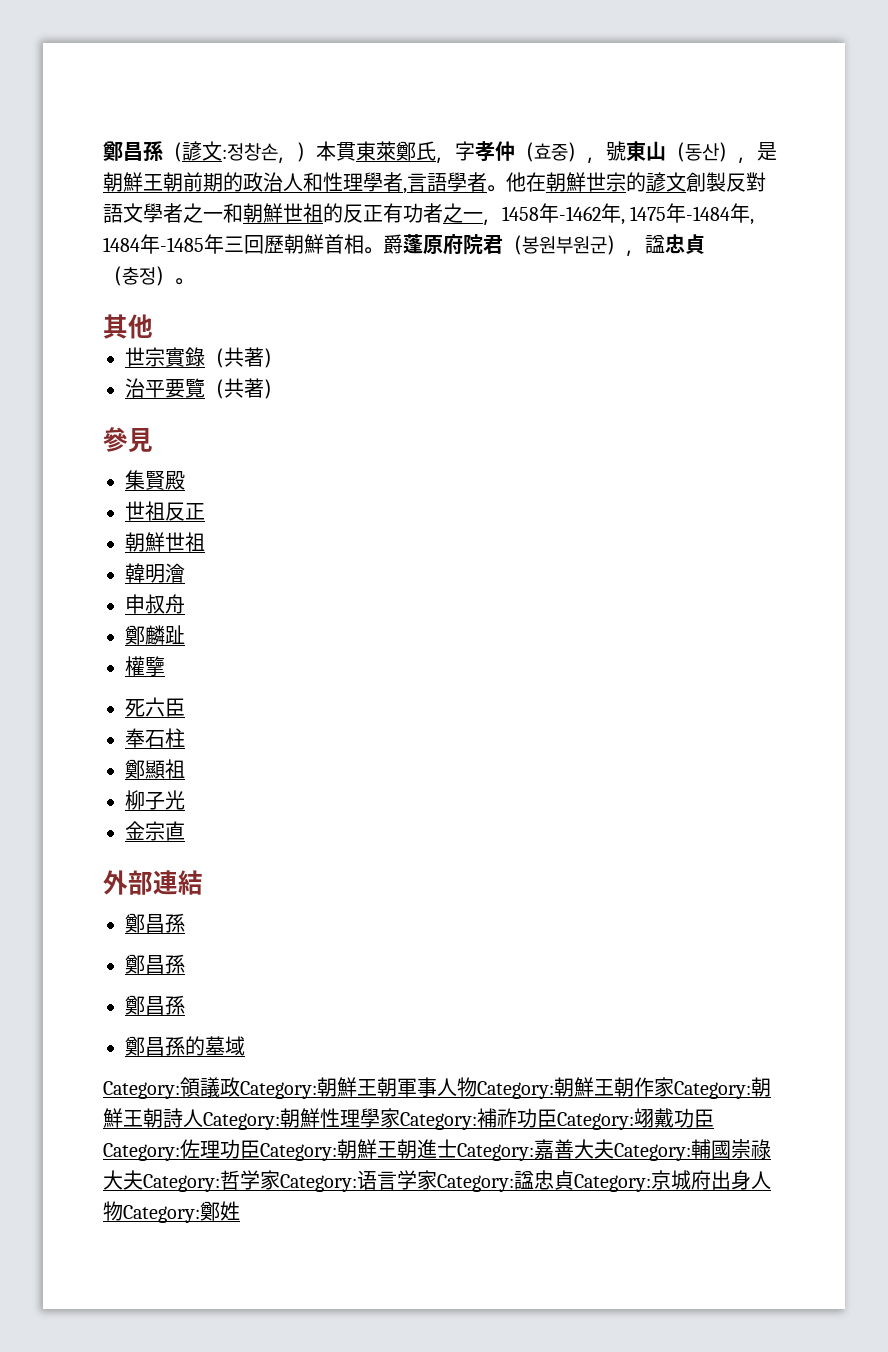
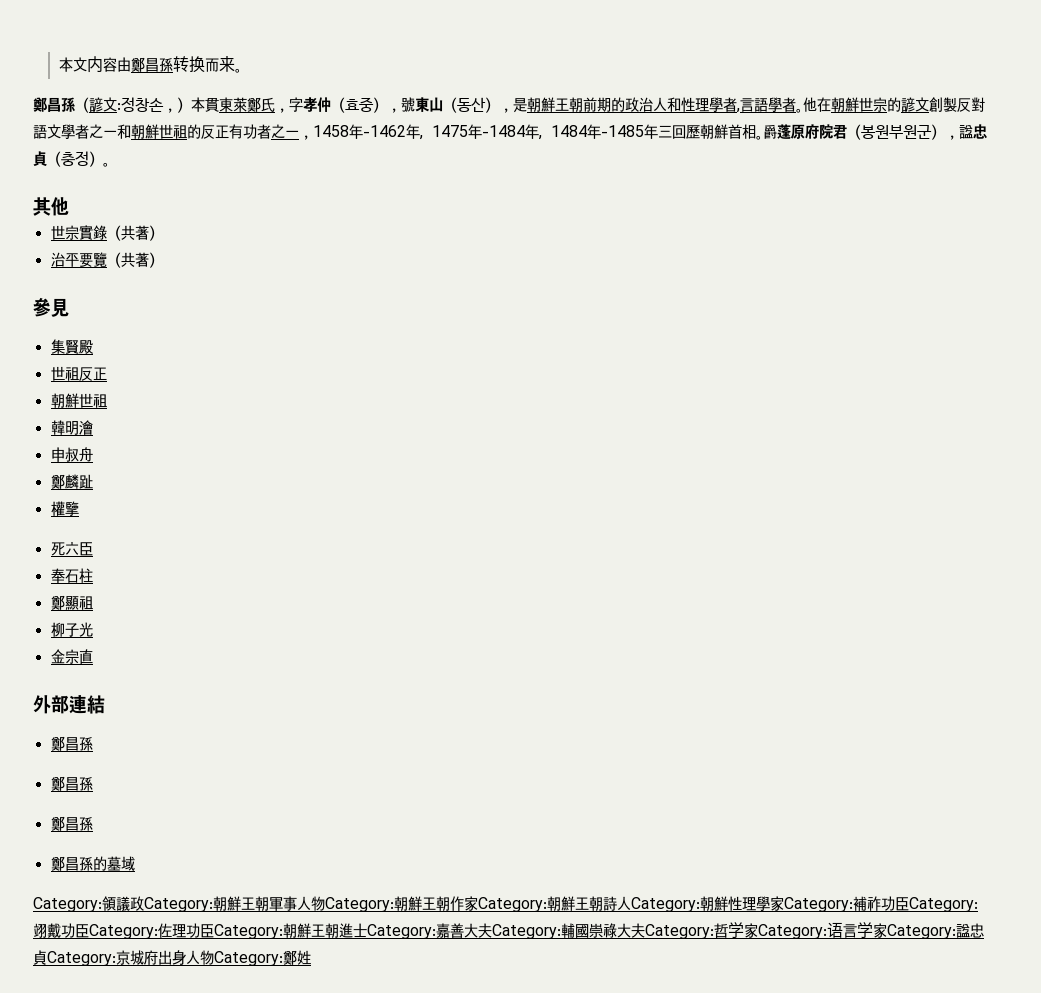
(103, 151) none -> [58,56,242,73] 本文内容由鄭昌孫转换而来。 //

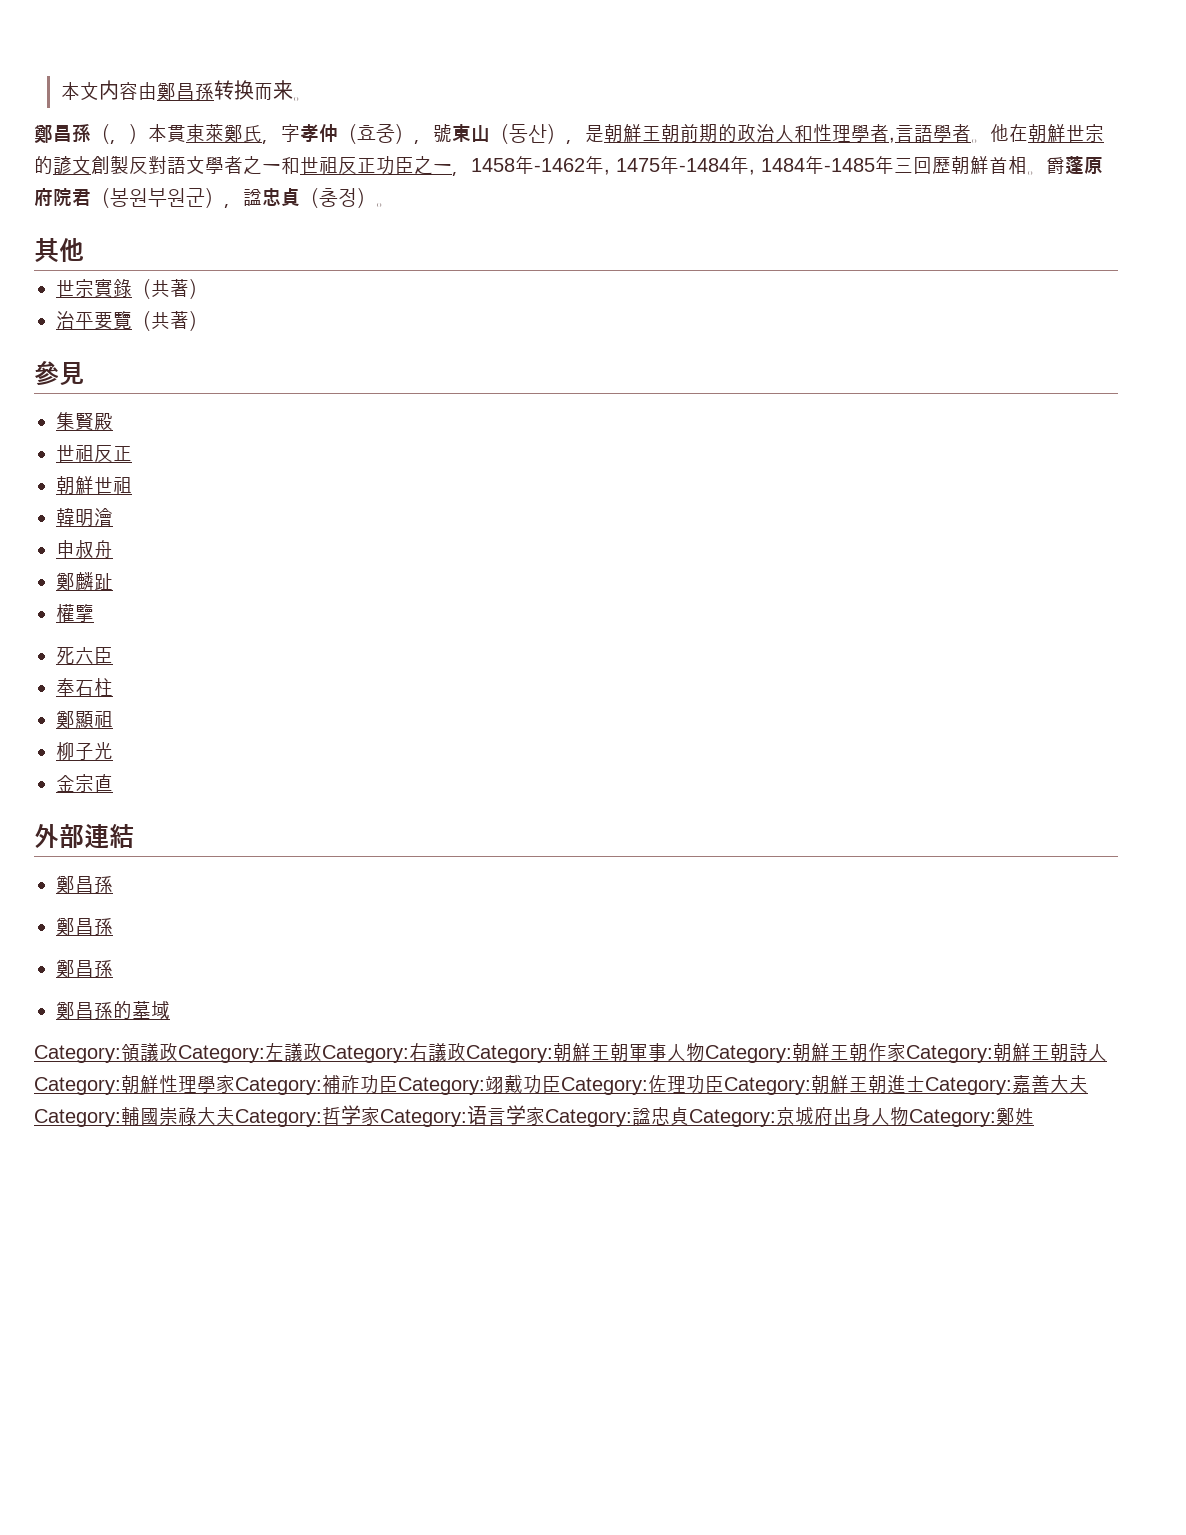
[89,97,164,112] 諺文:정창손 -> (110, 134) none
[131,124,271,139] 朝鮮世祖的反正有功者 -> [300,156,414,174] 世祖反正功臣
(213, 904) none -> [265,1043,553,1063] 左議政Category:右議政Category:

